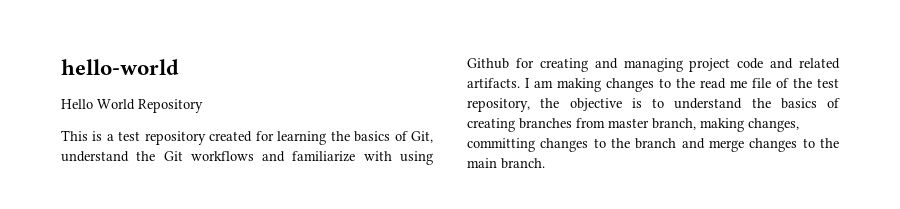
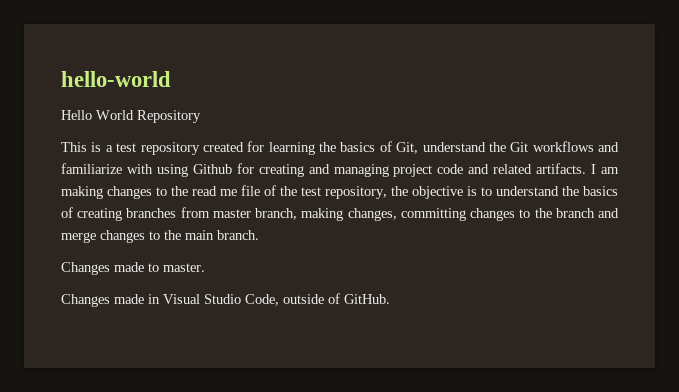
(545, 163) none -> [61,262,205,275] [61,293,390,307] // Changes made to master. // Changes made in Visual Studio Code, outside of GitHub.

